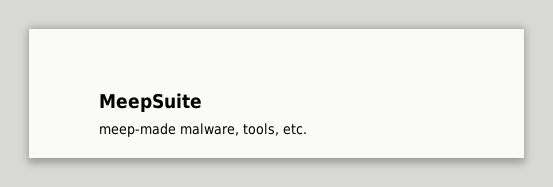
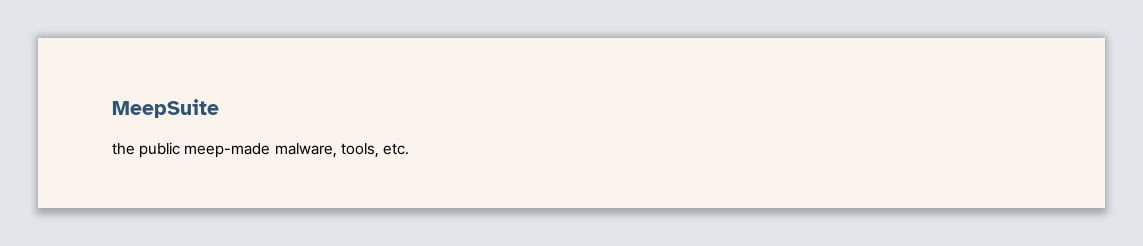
(202, 102) none -> [112,142,181,158] the public

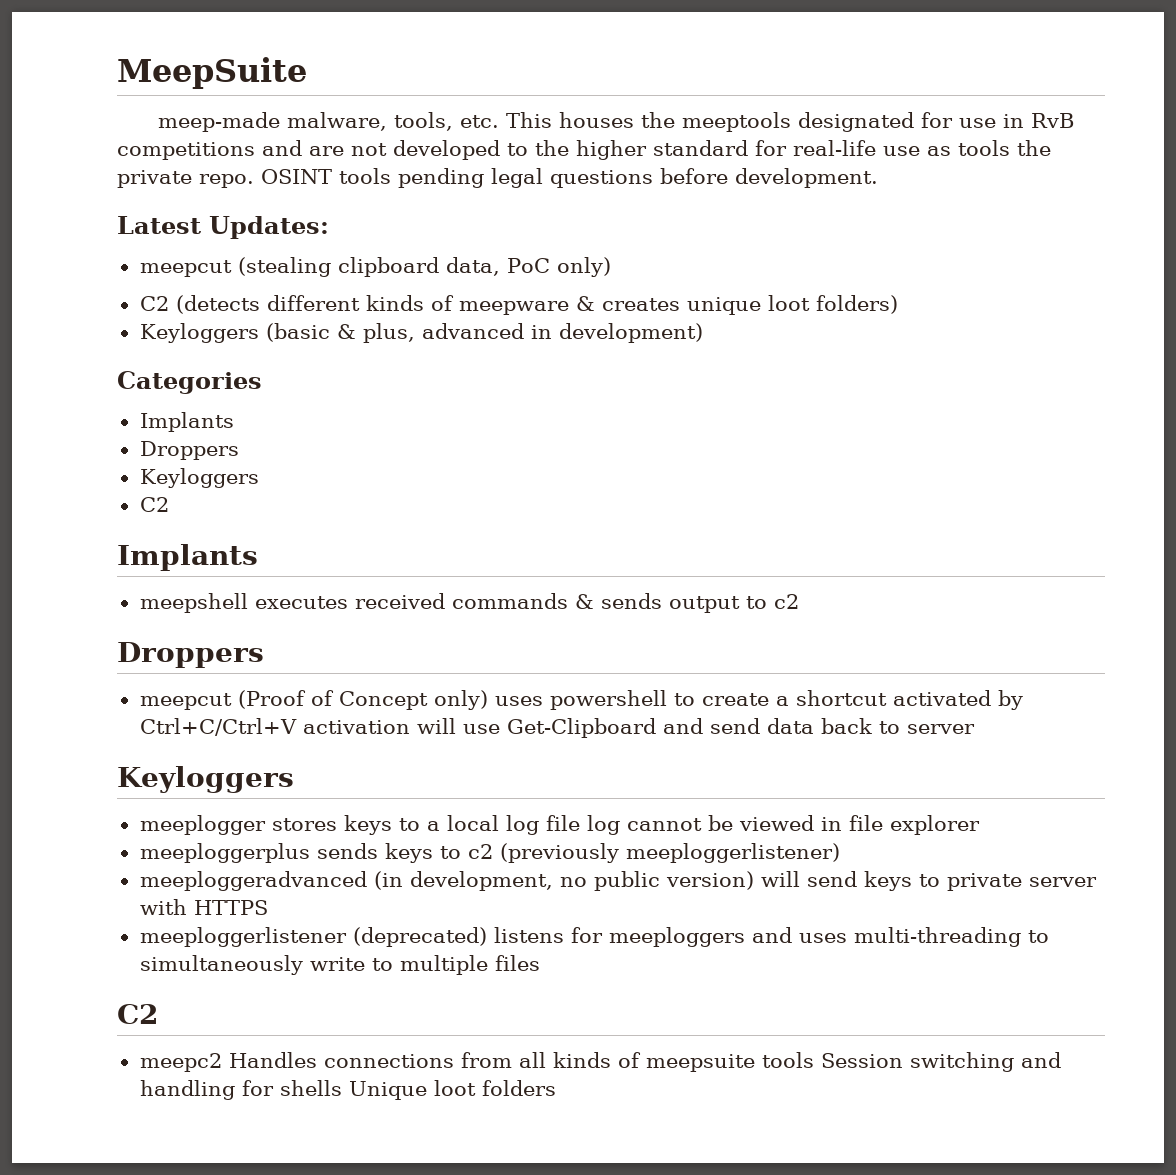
[112,142,181,158] the public -> (307, 73) none
(409, 149) none -> [505,112,1074,132] [117,140,1051,160] [117,168,878,188] [117,216,329,239] [139,257,611,277] [139,295,898,315] [139,323,703,343] [117,371,262,394] [139,412,234,432] [139,441,239,460] [139,468,259,488] [139,497,169,512] [117,544,258,571] [139,593,799,613] [117,642,264,668] [139,690,1023,710] [139,718,975,738] [117,766,294,793] [139,815,980,835] [139,843,840,863] [139,871,1097,891] [139,899,268,915] [139,927,1049,947] [139,955,540,975] [117,1004,158,1024] [139,1052,1061,1072] [139,1080,556,1100] This houses the meeptools designated for use in RvB competitions and are not developed to the higher standard for real-life use as tools the private repo. OSINT tools pending legal questions before development. // Latest Updates: // meepcut (stealing clipboard data, PoC only) // C2 (detects different kinds of meepware & creates unique loot folders) // Keyloggers (basic & plus, advanced in development) // Categories // Implants // Droppers // Keyloggers // C2 // Implants // meepshell executes received commands & sends output to c2 // Droppers // meepcut (Proof of Concept only) uses powershell to create a shortcut activated by Ctrl+C/Ctrl+V activation will use Get-Clipboard and send data back to server // Keyloggers // meeplogger stores keys to a local log file log cannot be viewed in file explorer // meeploggerplus sends keys to c2 (previously meeploggerlistener) // meeploggeradvanced (in development, no public version) will send keys to private server with HTTPS // meeploggerlistener (deprecated) listens for meeploggers and uses multi-threading to simultaneously write to multiple files // C2 // meepc2 Handles connections from all kinds of meepsuite tools Session switching and handling for shells Unique loot folders

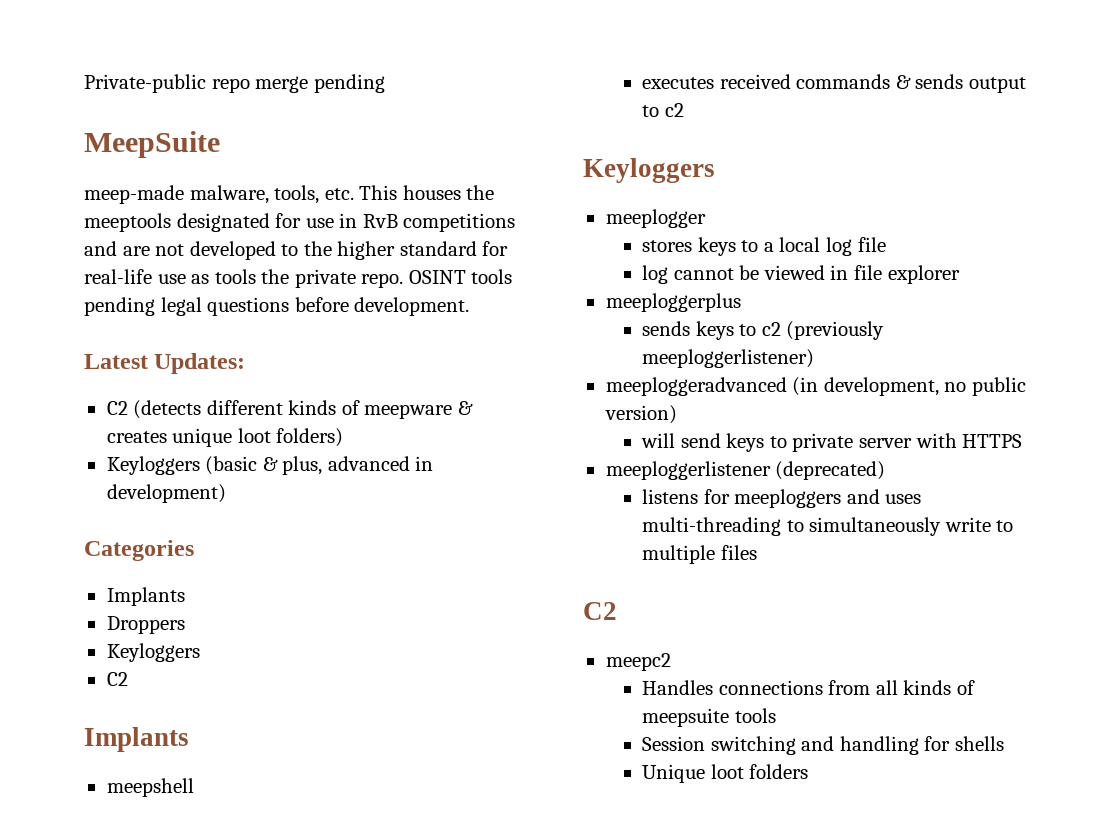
(117, 73) none -> [84,74,385,93] Private-public repo merge pending //
[139,257,611,277] // meepcut (stealing clipboard data, PoC only) -> (246, 363) none
(248, 603) none -> (194, 787) //
[117,642,264,668] [139,690,1023,710] [139,718,975,738] // Droppers // meepcut (Proof of Concept only) uses powershell to create a shortcut activated by Ctrl+C/Ctrl+V activation will use Get-Clipboard and send data back to server -> (684, 110) none
(266, 825) none -> (706, 218) //
(580, 823) none -> (886, 244) //
(310, 853) none -> (741, 302) //
(754, 880) none -> (677, 414) //
(487, 937) none -> (886, 470) //
(222, 1062) none -> (671, 662) //
(814, 1060) none -> (776, 715) //
(342, 1088) none -> (1004, 743) //

